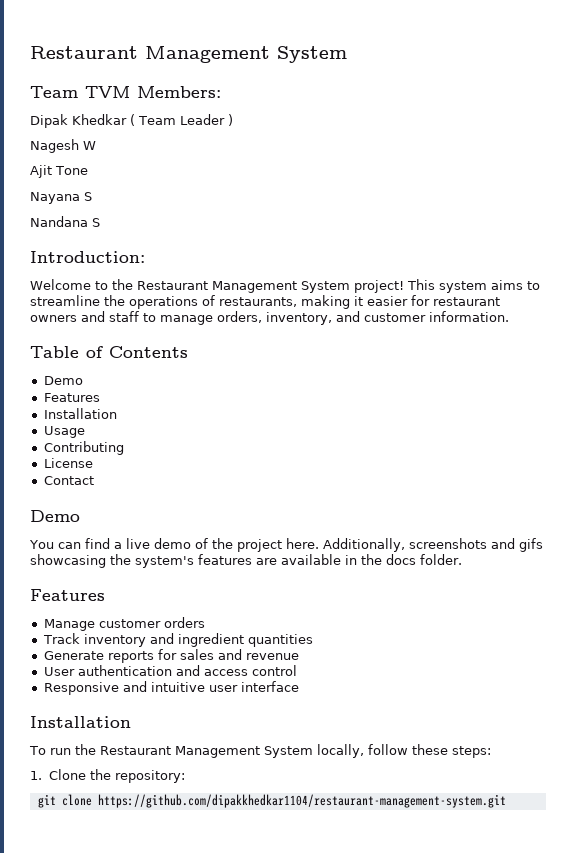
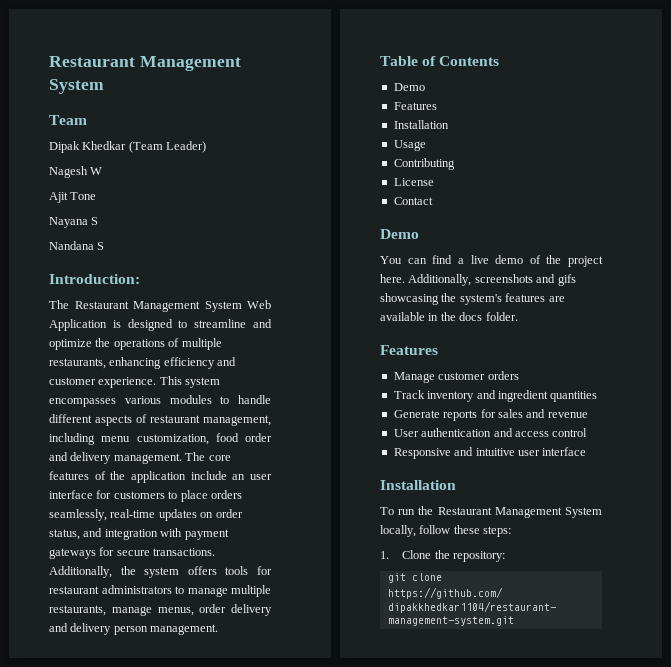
[85,86,221,98] TVM Members: -> (87, 120) none
[130,114,233,126] ( Team Leader ) -> [128,141,207,153] (Team Leader)
[30,279,540,293] [30,295,500,309] [30,311,509,325] Welcome to the Restaurant Management System project! This system aims to streamline the operations of restaurants, making it easier for restaurant owners and staff to manage orders, inventory, and customer information. -> [49,300,271,312] [49,319,272,331] [49,338,222,350] [49,357,237,369] [49,376,221,388] [49,395,271,407] [49,414,271,426] [49,433,272,445] [49,452,231,464] [49,471,272,483] [49,490,242,502] [49,509,243,521] [49,528,229,540] [49,547,216,559] [49,566,272,578] [49,585,271,597] [49,604,272,616] [49,623,219,635] The Restaurant Management System Web Application is designed to streamline and optimize the operations of multiple restaurants, enhancing efficiency and customer experience. This system encompasses various modules to handle different aspects of restaurant management, including menu customization, food order and delivery management. The core features of the application include an user interface for customers to place orders seamlessly, real-time updates on order status, and integration with payment gateways for secure transactions. Additionally, the system offers tools for restaurant administrators to manage multiple restaurants, manage menus, order delivery and delivery person management.

